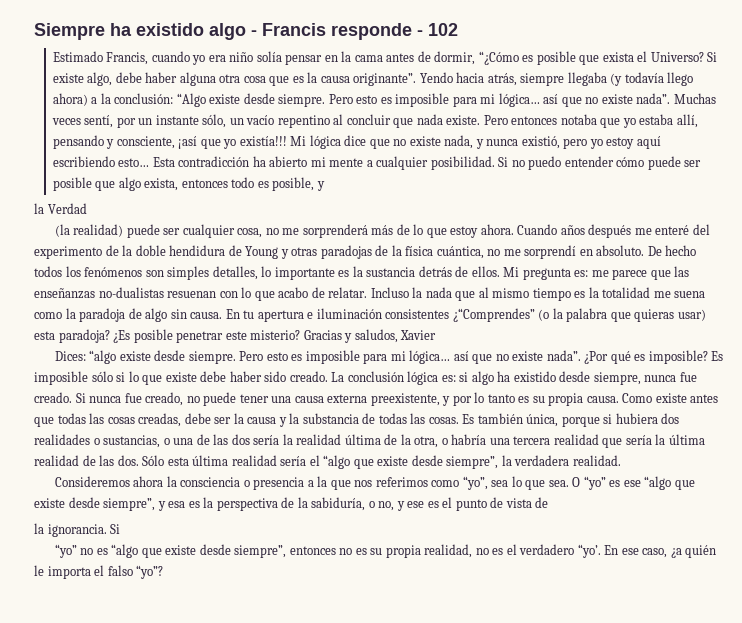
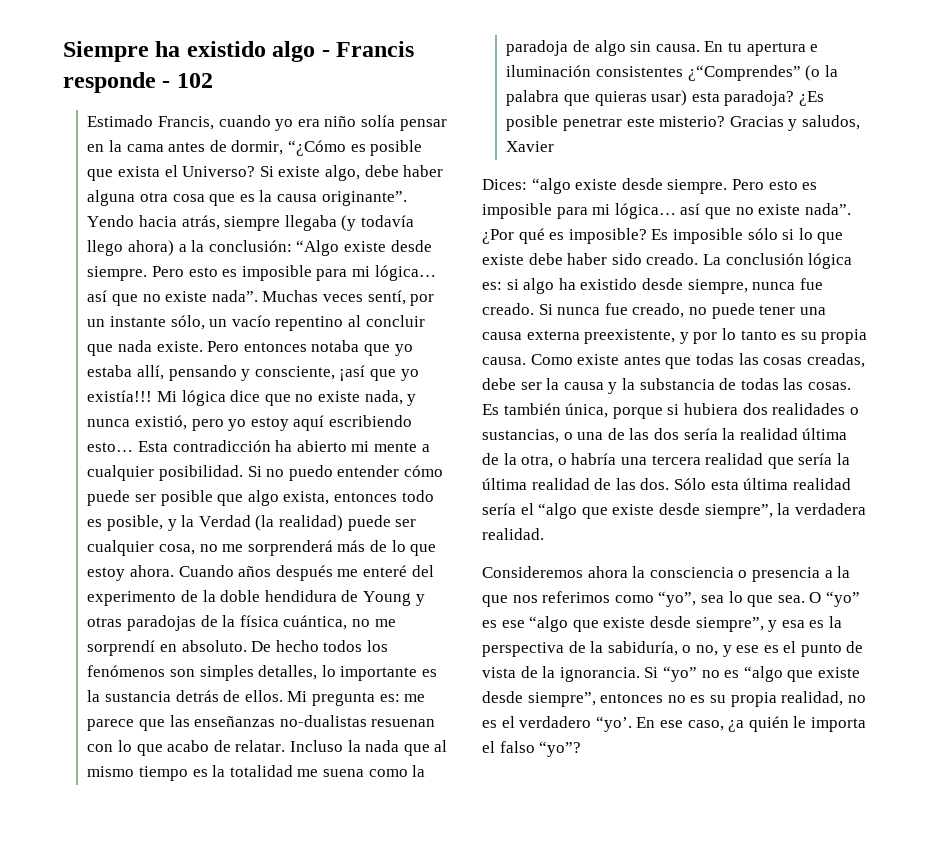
(325, 186) // -> (177, 525) none
(87, 208) // -> (251, 521) none
(549, 502) // -> (538, 672) none
(121, 529) // -> (659, 672) none

